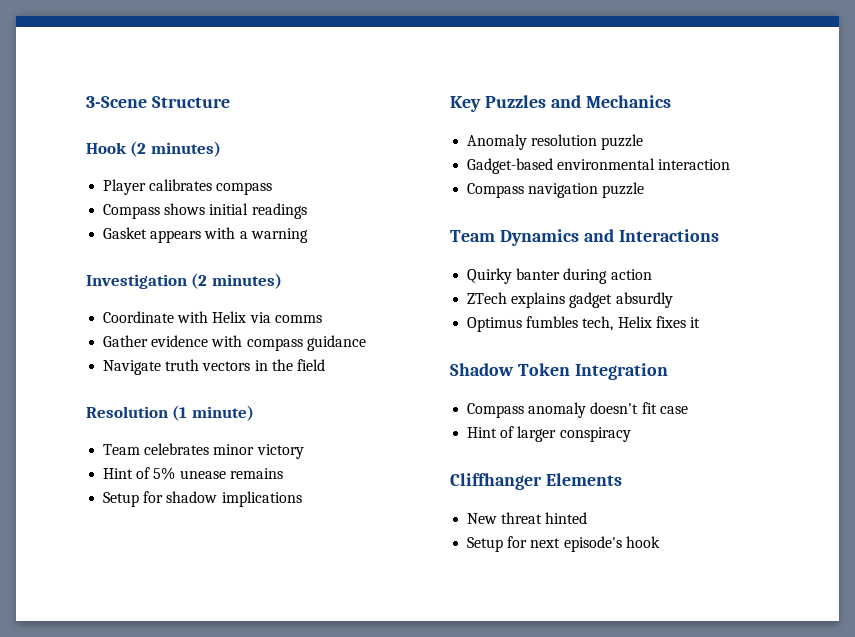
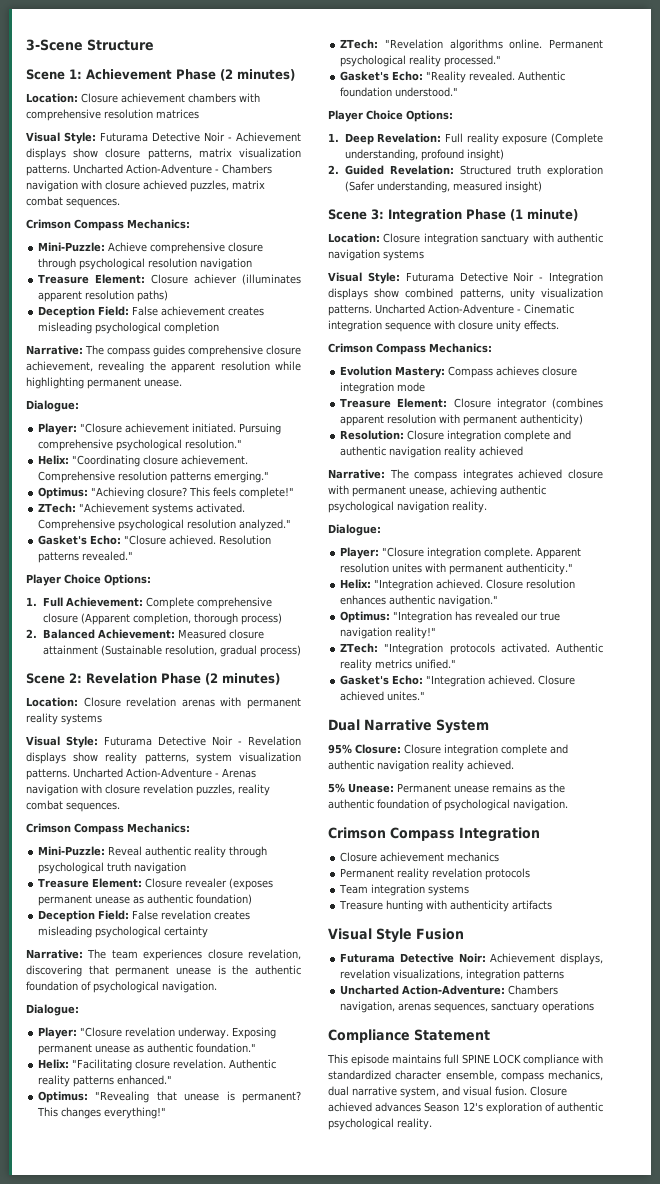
[86,141,221,157] [103,179,273,195] [103,203,307,219] [103,227,308,243] [86,273,282,289] [103,311,322,323] [103,335,366,351] [103,359,325,375] [86,405,254,421] [103,443,304,459] [103,467,283,480] [103,491,302,507] [450,95,671,112] [467,134,644,150] [467,158,731,174] [467,182,645,198] [450,229,719,246] [467,268,652,284] [467,292,673,308] [467,316,700,332] [450,363,668,380] [467,402,688,418] [467,426,631,442] [450,473,622,490] [467,512,588,524] [467,536,660,552] Hook (2 minutes) // Player calibrates compass // Compass shows initial readings // Gasket appears with a warning // Investigation (2 minutes) // Coordinate with Helix via comms // Gather evidence with compass guidance // Navigate truth vectors in the field // Resolution (1 minute) // Team celebrates minor victory // Hint of 5% unease remains // Setup for shadow implications // Key Puzzles and Mechanics // Anomaly resolution puzzle // Gadget-based environmental interaction // Compass navigation puzzle // Team Dynamics and Interactions // Quirky banter during action // ZTech explains gadget absurdly // Optimus fumbles tech, Helix fixes it // Shadow Token Integration // Compass anomaly doesn't fit case // Hint of larger conspiracy // Cliffhanger Elements // New threat hinted // Setup for next episode's hook -> [26,69,295,81] [26,93,260,103] [26,109,199,121] [26,132,301,144] [26,148,301,160] [26,164,272,176] [26,180,265,192] [26,196,120,208] [26,219,190,231] [38,242,264,254] [38,258,253,270] [38,274,301,285] [38,290,169,302] [38,306,265,318] [38,322,220,334] [26,345,301,357] [26,361,301,373] [26,377,182,389] [26,400,79,412] [38,423,282,435] [38,439,243,451] [38,455,249,467] [38,471,270,483] [38,487,295,499] [38,503,246,515] [38,519,292,531] [38,535,272,545] [38,551,134,563] [26,574,151,586] [26,597,272,609] [42,613,282,625] [26,629,264,639] [42,645,301,657] [26,673,280,685] [26,697,301,709] [26,713,102,725] [26,736,301,748] [26,752,301,764] [26,768,256,780] [26,784,270,796] [26,800,120,812] [26,823,190,835] [38,846,268,858] [38,862,187,874] [38,878,274,890] [38,894,253,906] [38,910,251,922] [38,926,209,938] [26,949,301,961] [26,965,301,977] [26,981,217,993] [26,1004,79,1016] [38,1027,277,1039] [38,1043,257,1055] [38,1059,277,1071] [38,1075,173,1087] [38,1091,301,1103] [37,1107,167,1119] [340,39,603,51] [340,55,502,67] [340,71,566,83] [340,87,459,97] [328,110,453,122] [328,133,603,145] [344,149,504,161] [328,165,603,177] [344,181,542,193] [328,209,578,222] [328,233,603,245] [328,249,424,261] [328,272,603,284] [328,288,603,300] [328,304,574,316] [328,320,559,332] [328,343,492,355] [340,366,578,378] [340,382,426,394] [340,398,603,410] [340,414,584,426] [340,430,572,442] [340,446,524,458] [328,469,603,481] [328,485,546,497] [328,501,487,513] [328,524,381,536] [340,547,582,559] [340,563,574,575] [340,579,576,591] [340,595,499,607] [340,611,561,623] [340,627,437,639] [340,643,603,655] [340,659,457,671] [340,675,576,687] [340,691,426,701] [328,719,489,734] [328,744,568,756] [328,760,514,772] [328,783,565,793] [328,799,568,811] [328,827,540,842] [340,852,500,862] [340,868,531,880] [339,884,470,896] [339,900,553,912] [328,928,464,943] [340,953,603,965] [340,969,565,981] [340,985,559,995] [340,1001,595,1013] [328,1029,490,1043] [327,1054,603,1066] [328,1070,603,1082] [328,1086,567,1098] [328,1102,603,1114] [328,1118,432,1130] Scene 1: Achievement Phase (2 minutes) // Location: Closure achievement chambers with comprehensive resolution matrices // Visual Style: Futurama Detective Noir - Achievement displays show closure patterns, matrix visualization patterns. Uncharted Action-Adventure - Chambers navigation with closure achieved puzzles, matrix combat sequences. // Crimson Compass Mechanics: // Mini-Puzzle: Achieve comprehensive closure through psychological resolution navigation // Treasure Element: Closure achiever (illuminates apparent resolution paths) // Deception Field: False achievement creates misleading psychological completion // Narrative: The compass guides comprehensive closure achievement, revealing the apparent resolution while highlighting permanent unease. // Dialogue: // Player: "Closure achievement initiated. Pursuing comprehensive psychological resolution." // Helix: "Coordinating closure achievement. Comprehensive resolution patterns emerging." // Optimus: "Achieving closure? This feels complete!" // ZTech: "Achievement systems activated. Comprehensive psychological resolution analyzed." // Gasket's Echo: "Closure achieved. Resolution patterns revealed." // Player Choice Options: // 1. Full Achievement: Complete comprehensive closure (Apparent completion, thorough process) // 2. Balanced Achievement: Measured closure attainment (Sustainable resolution, gradual process) // Scene 2: Revelation Phase (2 minutes) // Location: Closure revelation arenas with permanent reality systems // Visual Style: Futurama Detective Noir - Revelation displays show reality patterns, system visualization patterns. Uncharted Action-Adventure - Arenas navigation with closure revelation puzzles, reality combat sequences. // Crimson Compass Mechanics: // Mini-Puzzle: Reveal authentic reality through psychological truth navigation // Treasure Element: Closure revealer (exposes permanent unease as authentic foundation) // Deception Field: False revelation creates misleading psychological certainty // Narrative: The team experiences closure revelation, discovering that permanent unease is the authentic foundation of psychological navigation. // Dialogue: // Player: "Closure revelation underway. Exposing permanent unease as authentic foundation." // Helix: "Facilitating closure revelation. Authentic reality patterns enhanced." // Optimus: "Revealing that unease is permanent? This changes everything!" // ZTech: "Revelation algorithms online. Permanent psychological reality processed." // Gasket's Echo: "Reality revealed. Authentic foundation understood." // Player Choice Options: // 1. Deep Revelation: Full reality exposure (Complete understanding, profound insight) // 2. Guided Revelation: Structured truth exploration (Safer understanding, measured insight) // Scene 3: Integration Phase (1 minute) // Location: Closure integration sanctuary with authentic navigation systems // Visual Style: Futurama Detective Noir - Integration displays show combined patterns, unity visualization patterns. Uncharted Action-Adventure - Cinematic integration sequence with closure unity effects. // Crimson Compass Mechanics: // Evolution Mastery: Compass achieves closure integration mode // Treasure Element: Closure integrator (combines apparent resolution with permanent authenticity) // Resolution: Closure integration complete and authentic navigation reality achieved // Narrative: The compass integrates achieved closure with permanent unease, achieving authentic psychological navigation reality. // Dialogue: // Player: "Closure integration complete. Apparent resolution unites with permanent authenticity." // Helix: "Integration achieved. Closure resolution enhances authentic navigation." // Optimus: "Integration has revealed our true navigation reality!" // ZTech: "Integration protocols activated. Authentic reality metrics unified." // Gasket's Echo: "Integration achieved. Closure achieved unites." // Dual Narrative System // 95% Closure: Closure integration complete and authentic navigation reality achieved. // 5% Unease: Permanent unease remains as the authentic foundation of psychological navigation. // Crimson Compass Integration // Closure achievement mechanics // Permanent reality revelation protocols // Team integration systems // Treasure hunting with authenticity artifacts // Visual Style Fusion // Futurama Detective Noir: Achievement displays, revelation visualizations, integration patterns // Uncharted Action-Adventure: Chambers navigation, arenas sequences, sanctuary operations // Compliance Statement // This episode maintains full SPINE LOCK compliance with standardized character ensemble, compass mechanics, dual narrative system, and visual fusion. Closure achieved advances Season 12's exploration of authentic psychological reality.

